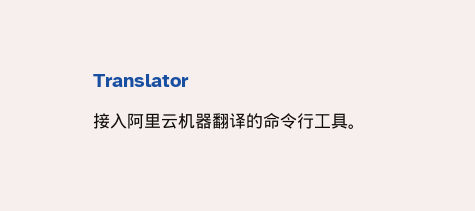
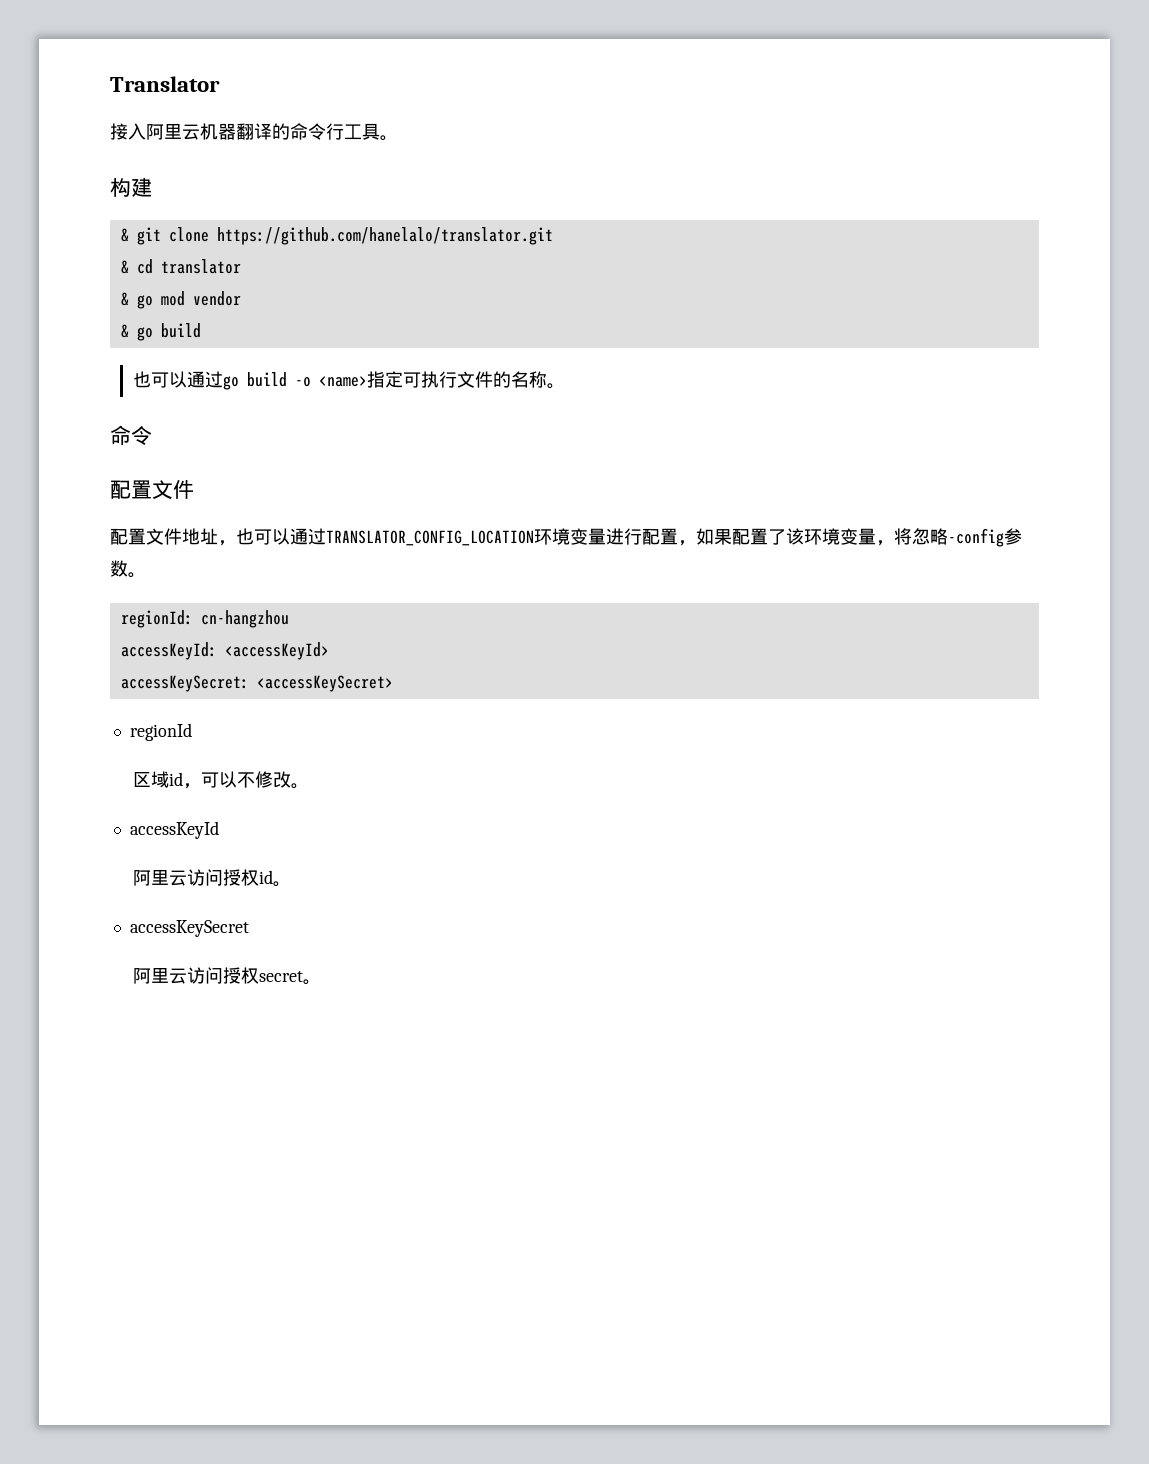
(365, 126) none -> [110,178,152,197] [120,227,553,245] [120,259,241,274] [120,291,241,309] [120,323,201,341] [132,371,565,390] [110,425,152,446] [110,480,194,500] [110,528,1022,547] [110,560,146,578] [120,610,289,628] [120,642,329,660] [120,675,393,692] [129,723,192,741] [132,771,309,789] [129,821,219,839] [132,869,291,887] [129,920,249,937] [132,967,321,985] // 构建 // & git clone https://github.com/hanelalo/translator.git // & cd translator // & go mod vendor // & go build // 也可以通过go build -o <name>指定可执行文件的名称。 // 命令 // 配置文件 // 配置文件地址，也可以通过TRANSLATOR_CONFIG_LOCATION环境变量进行配置，如果配置了该环境变量，将忽略-config参数。 // regionId: cn-hangzhou // accessKeyId: <accessKeyId> // accessKeySecret: <accessKeySecret> // regionId // 区域id，可以不修改。 // accessKeyId // 阿里云访问授权id。 // accessKeySecret // 阿里云访问授权secret。

